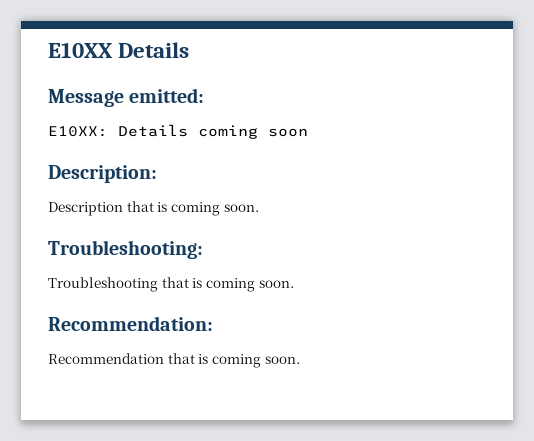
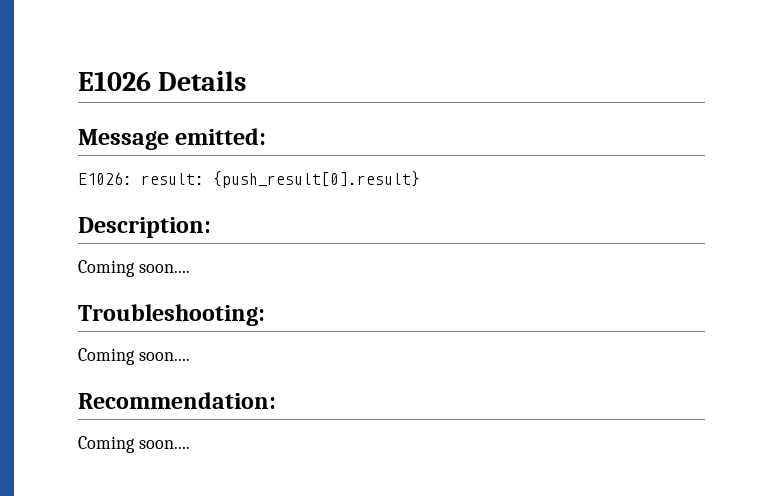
[48,42,113,58] E10XX -> [78,71,151,91] E1026
[48,124,308,139] [48,165,157,183] [48,201,259,216] [48,240,203,259] [48,277,294,292] [48,316,213,331] [48,353,300,368] E10XX: Details coming soon // Description: // Description that is coming soon. // Troubleshooting: // Troubleshooting that is coming soon. // Recommendation: // Recommendation that is coming soon. -> [78,171,420,188] [78,217,211,238] [78,260,190,277] [78,304,265,326] [78,348,190,365] [78,392,276,409] [78,436,190,453] E1026: result: {push_result[0].result} // Description: // Coming soon.... // Troubleshooting: // Coming soon.... // Recommendation: // Coming soon....

